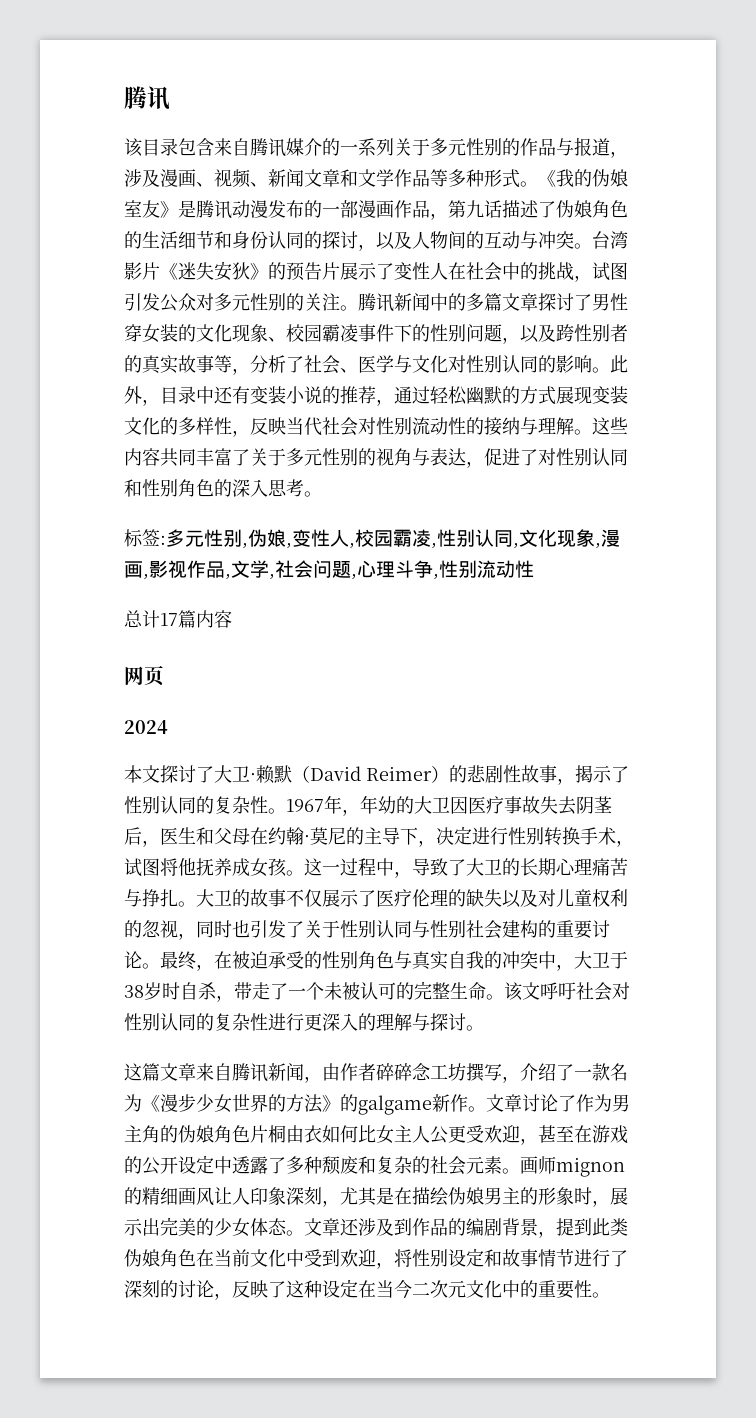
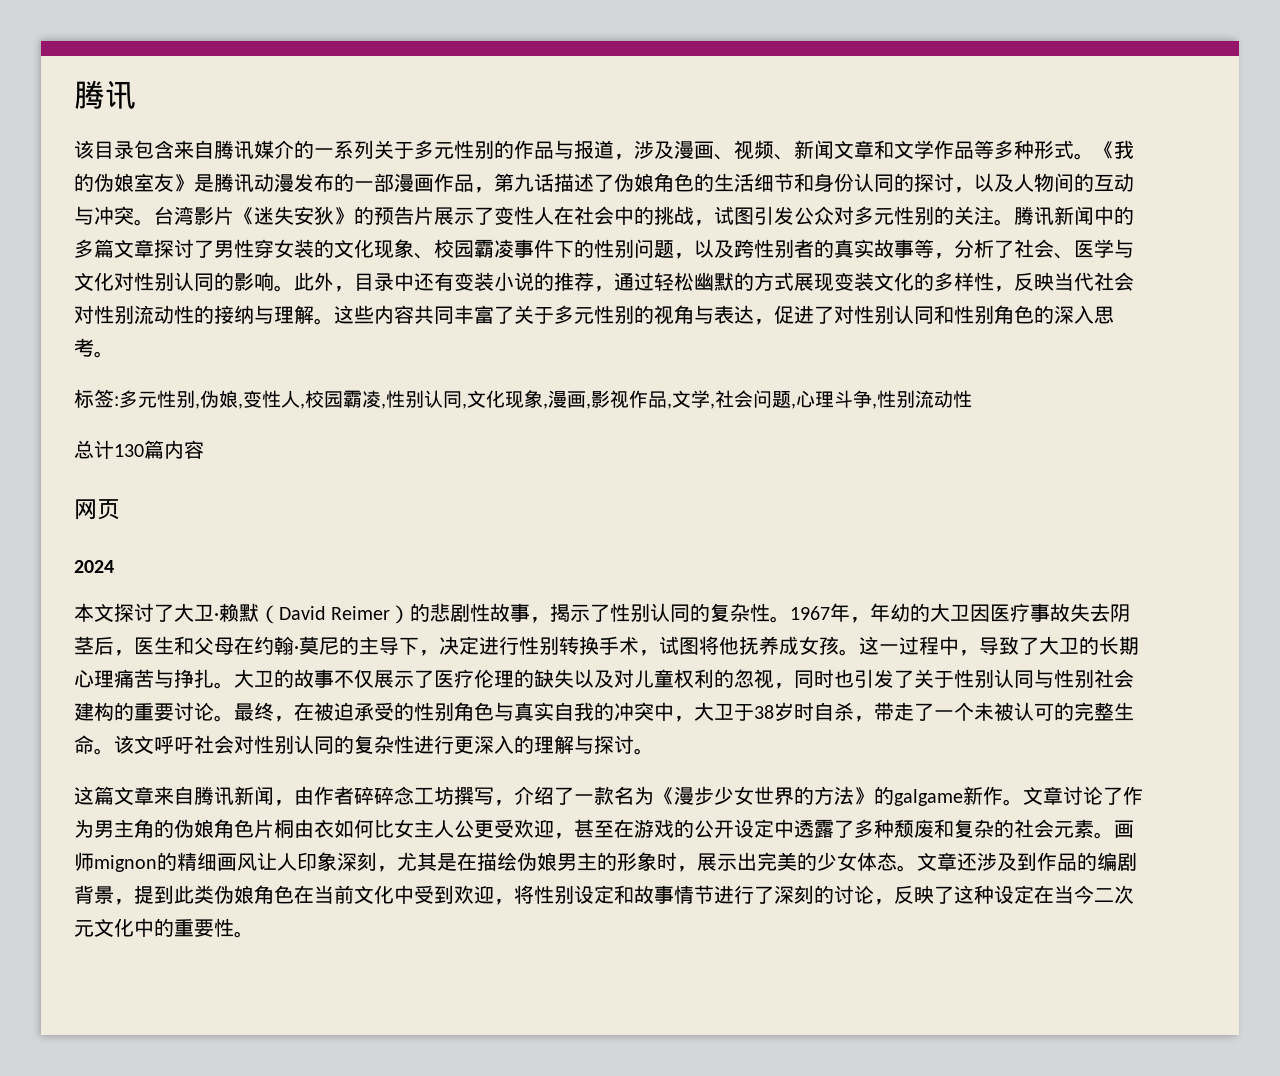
[160,613,178,626] 17 -> [114,444,144,457] 130

